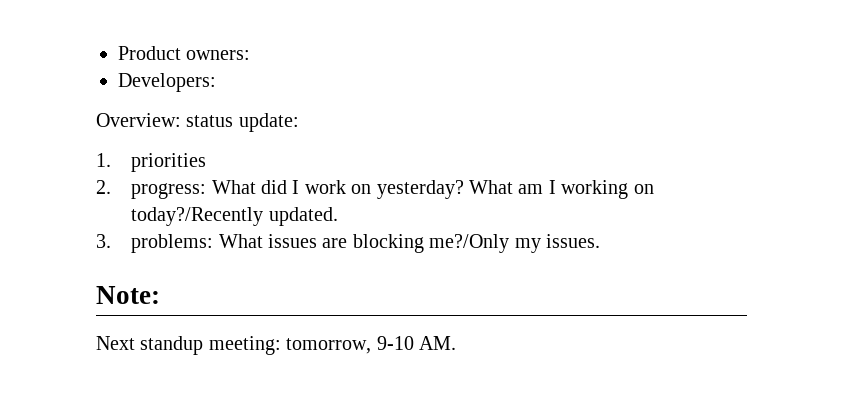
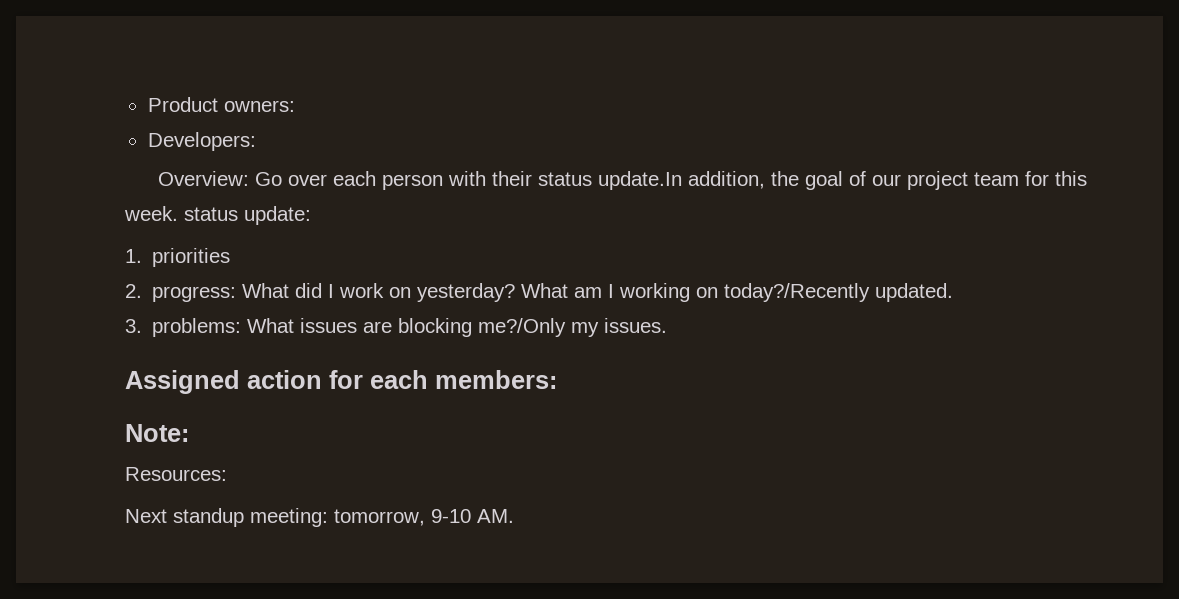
(181, 120) none -> [254,171,1087,190] [124,206,178,221] Go over each person with their status update.In addition, the goal of our project team for this week.
(601, 241) none -> [125,370,557,394] // Assigned action for each members:
(160, 295) none -> [125,467,227,481] // Resources:

